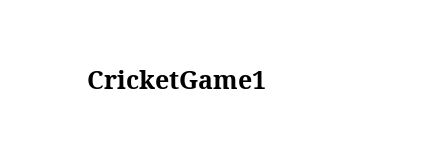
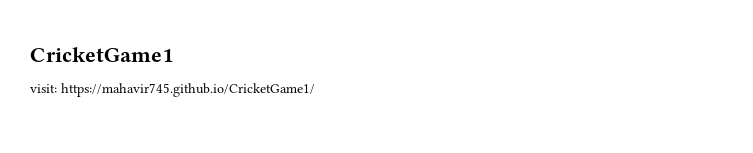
(266, 79) none -> [30,83,315,97] // visit: https://mahavir745.github.io/CricketGame1/

